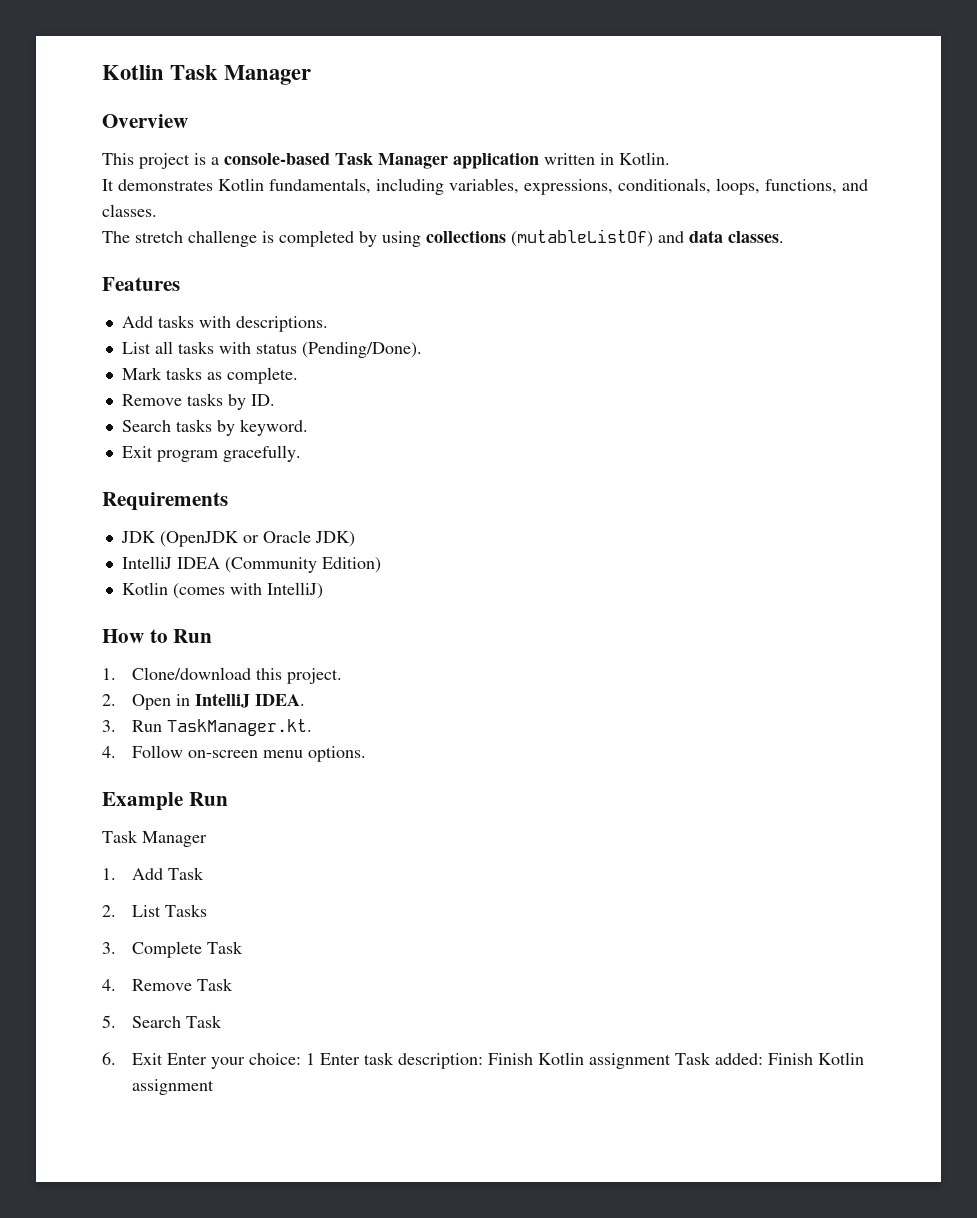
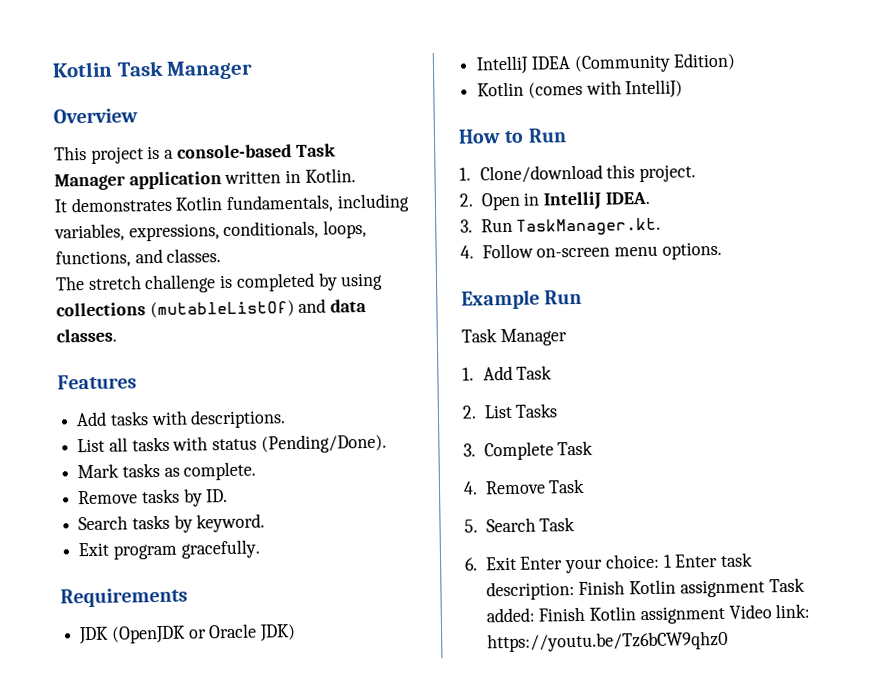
(215, 1087) none -> [728,603,811,619] [486,630,728,653] Video link: https://youtu.be/Tz6bCW9qhz0

